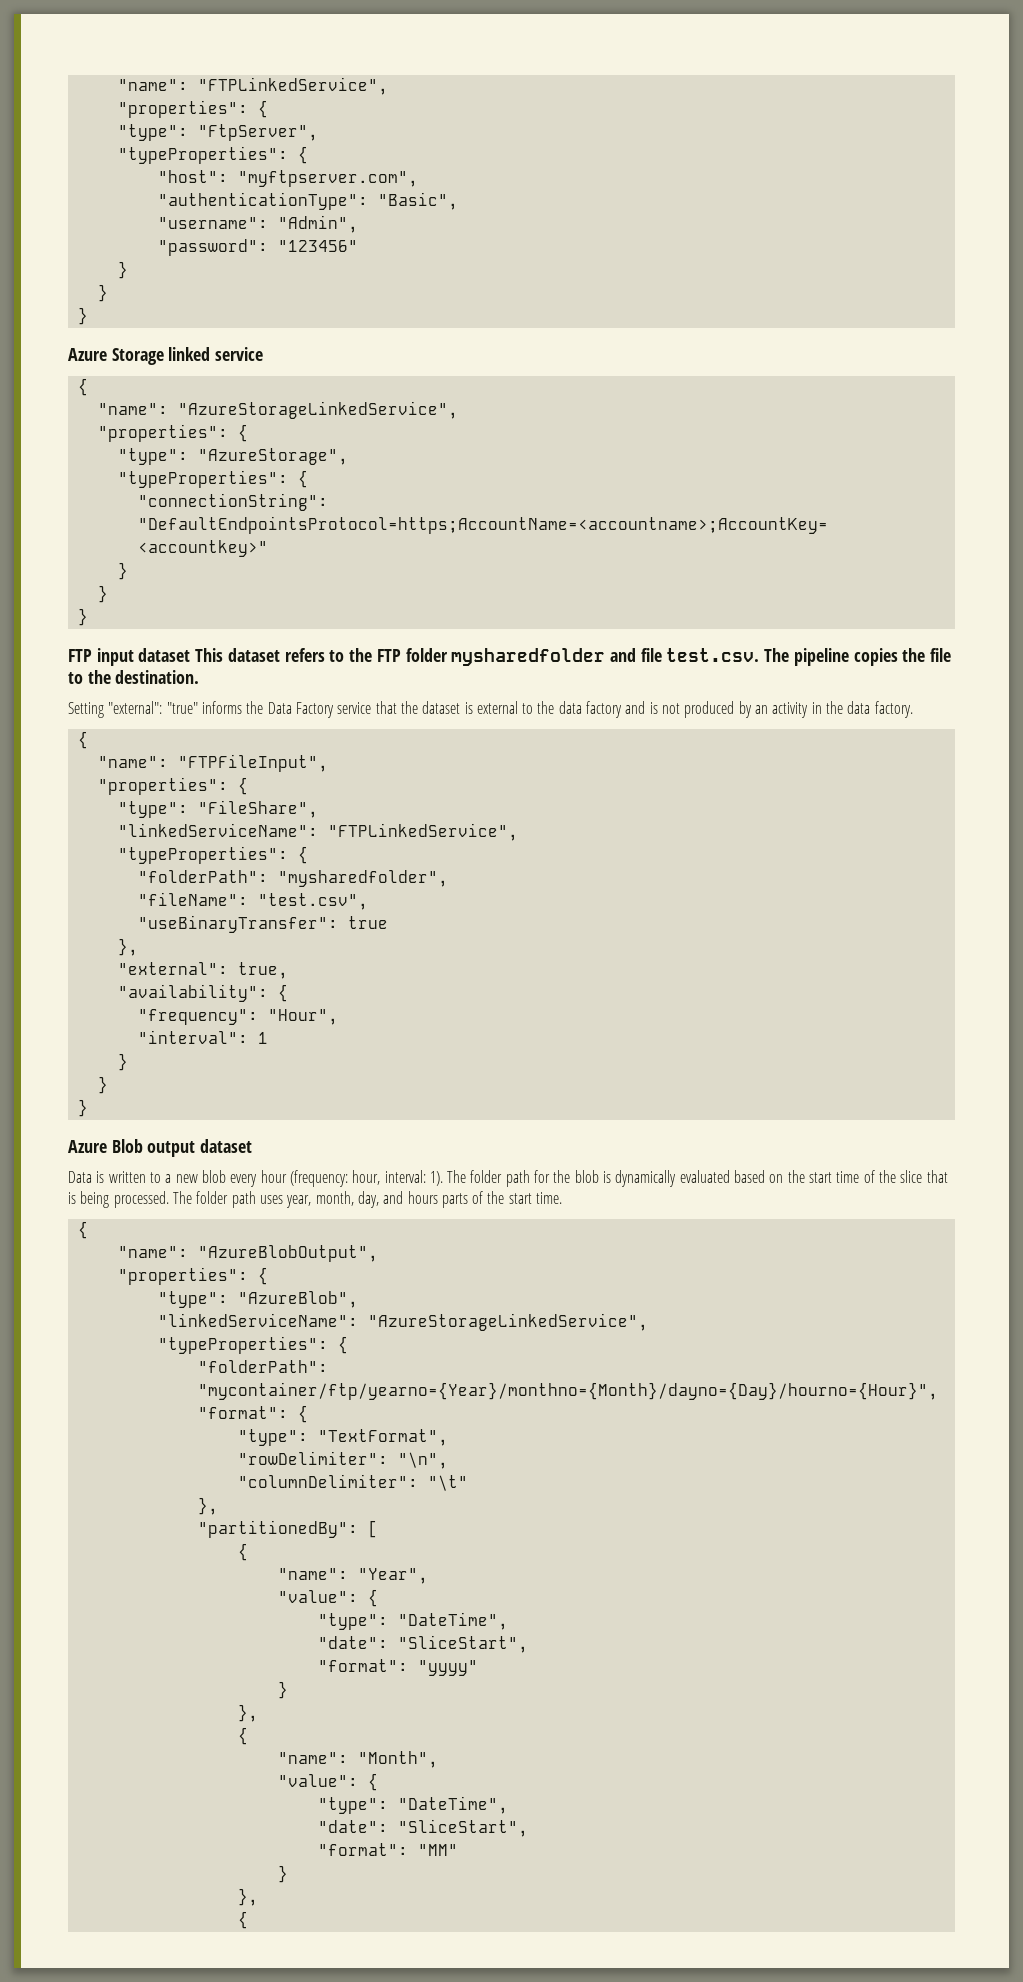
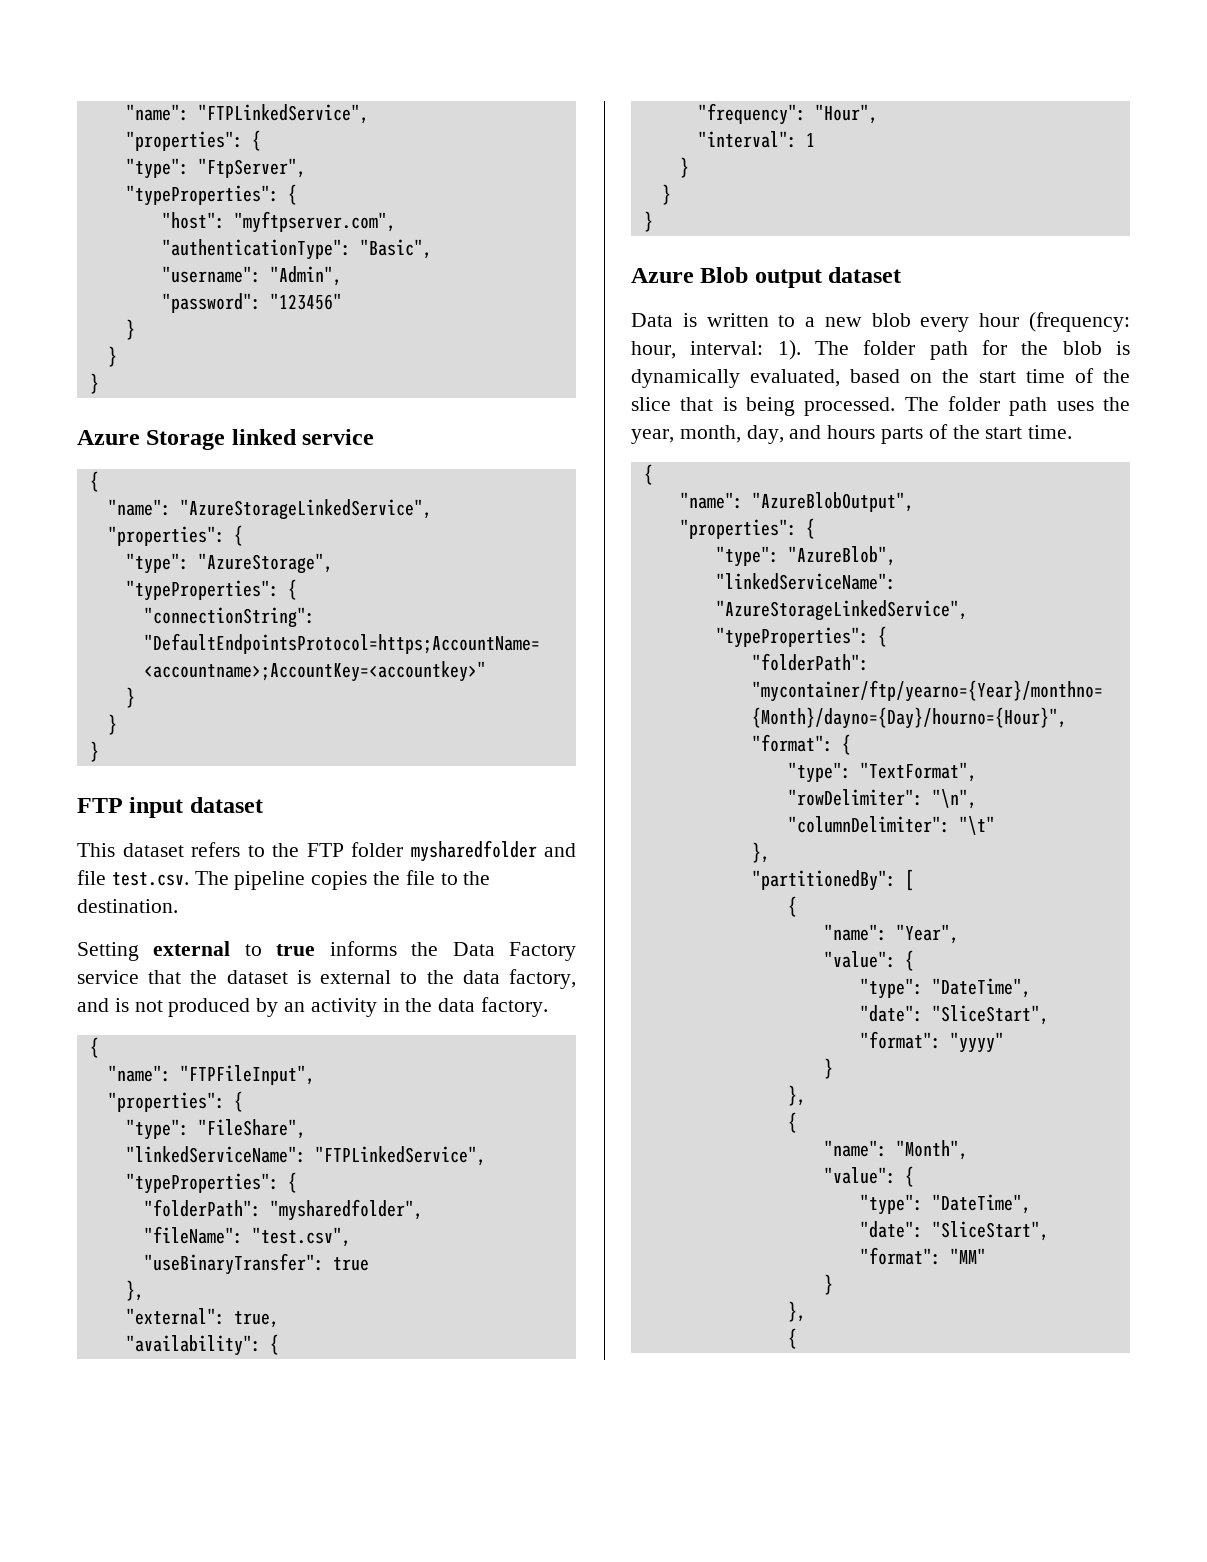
(191, 655) none -> (263, 805) //
[108,701,198,714] "external": "true" -> [153,941,316,956] external to true
[586,701,623,718] factory -> [509,969,576,989] factory,
[679,1170,730,1183] evaluated -> [750,369,840,387] evaluated,
(283, 1199) none -> [1103,397,1130,411] the

